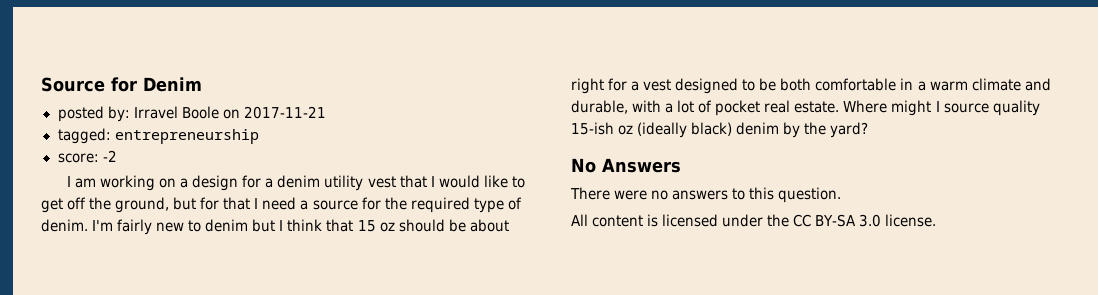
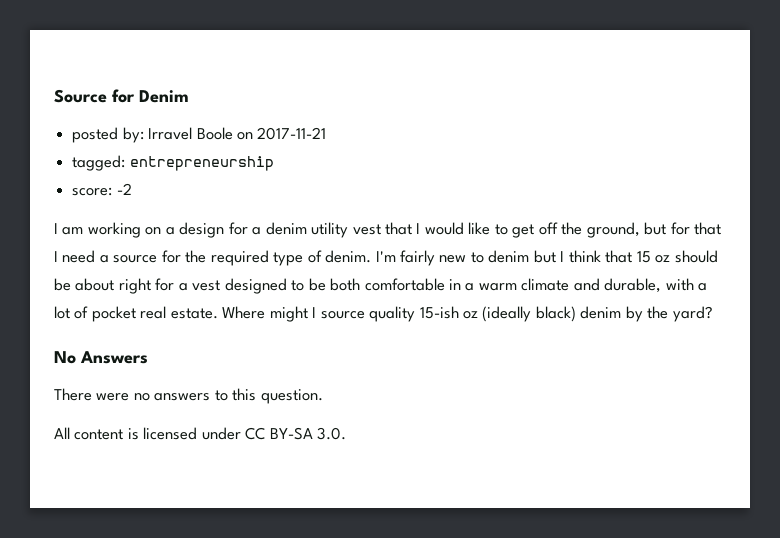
[767,214,790,227] the -> (241, 433) none
[859,214,937,227] 3.0 license. -> [317,427,347,440] 3.0.

